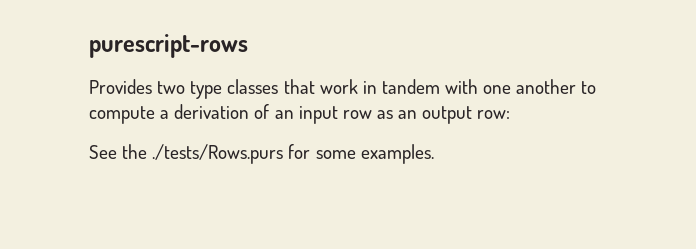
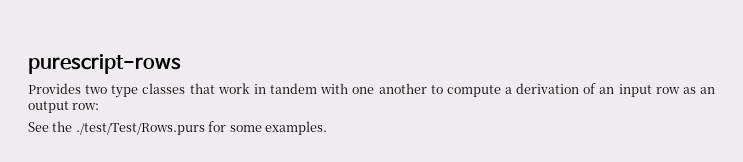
[152,144,284,164] ./tests/Rows.purs -> [75,123,205,135] ./test/Test/Rows.purs

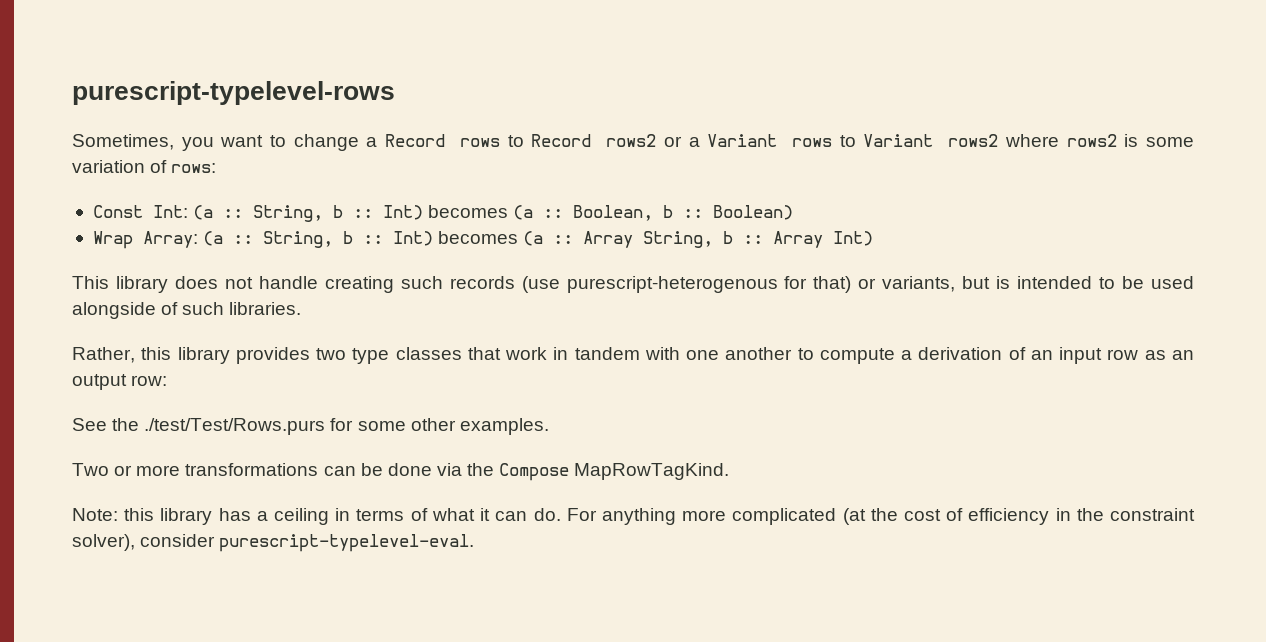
[28,54,181,74] [28,83,81,94] purescript-rows // Provides -> [72,81,395,105] [72,134,1194,151] [72,160,217,173] [92,205,794,222] [92,231,874,249] [72,276,1194,293] [72,302,302,319] [72,347,310,364] purescript-typelevel-rows // Sometimes, you want to change a Record rows to Record rows2 or a Variant rows to Variant rows2 where rows2 is some variation of rows: // Const Int: (a :: String, b :: Int) becomes (a :: Boolean, b :: Boolean) // Wrap Array: (a :: String, b :: Int) becomes (a :: Array String, b :: Array Int) // This library does not handle creating such records (use purescript-heterogenous for that) or variants, but is intended to be used alongside of such libraries. // Rather, this library provides
(262, 128) none -> [410,418,456,431] other
(327, 128) none -> [72,463,730,481] [72,508,1196,525] [72,534,475,552] // Two or more transformations can be done via the Compose MapRowTagKind. // Note: this library has a ceiling in terms of what it can do. For anything more complicated (at the cost of efficiency in the constraint solver), consider purescript-typelevel-eval.

